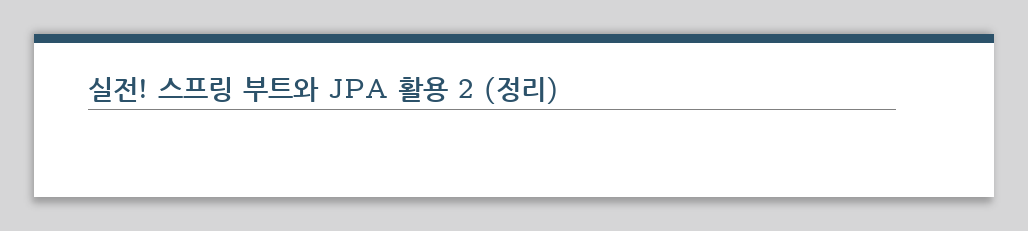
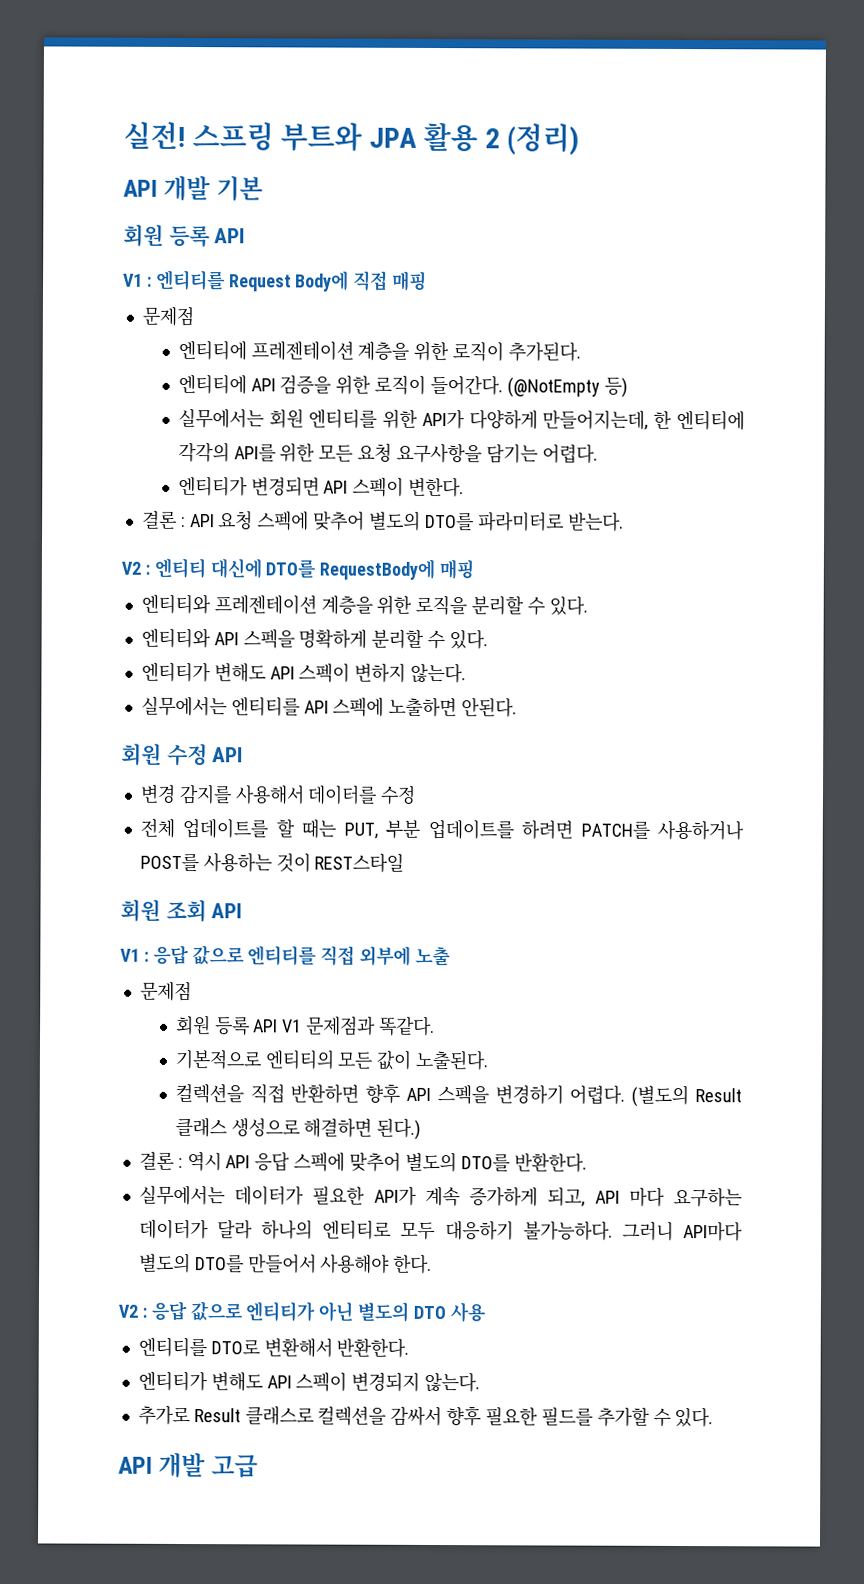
(558, 91) none -> [123,175,263,202] [123,224,246,248] [123,269,428,292] [141,306,194,327] [177,340,582,362] [177,374,628,398] [177,408,746,431] [177,441,598,464] [177,476,465,498] [141,510,624,532] [121,557,475,581] [140,593,588,616] [140,627,488,650] [140,662,467,684] [140,696,518,718] [121,743,244,767] [139,783,417,805] [139,818,745,841] [139,852,405,873] [120,899,243,923] [120,944,452,967] [139,981,192,1002] [175,1014,436,1037] [174,1049,489,1071] [174,1083,742,1108] [174,1117,422,1140] [138,1151,587,1173] [138,1185,743,1208] [138,1218,743,1242] [138,1252,433,1275] [118,1300,486,1323] [137,1337,410,1358] [137,1371,481,1393] [137,1405,714,1428] [118,1452,258,1479] // API 개발 기본 // 회원 등록 API // V1 : 엔티티를 Request Body에 직접 매핑 // 문제점 // 엔티티에 프레젠테이션 계층을 위한 로직이 추가된다. // 엔티티에 API 검증을 위한 로직이 들어간다. (@NotEmpty 등) // 실무에서는 회원 엔티티를 위한 API가 다양하게 만들어지는데, 한 엔티티에 각각의 API를 위한 모든 요청 요구사항을 담기는 어렵다. // 엔티티가 변경되면 API 스펙이 변한다. // 결론 : API 요청 스펙에 맞추어 별도의 DTO를 파라미터로 받는다. // V2 : 엔티티 대신에 DTO를 RequestBody에 매핑 // 엔티티와 프레젠테이션 계층을 위한 로직을 분리할 수 있다. // 엔티티와 API 스펙을 명확하게 분리할 수 있다. // 엔티티가 변해도 API 스펙이 변하지 않는다. // 실무에서는 엔티티를 API 스펙에 노출하면 안된다. // 회원 수정 API // 변경 감지를 사용해서 데이터를 수정 // 전체 업데이트를 할 때는 PUT, 부분 업데이트를 하려면 PATCH를 사용하거나 POST를 사용하는 것이 REST스타일 // 회원 조회 API // V1 : 응답 값으로 엔티티를 직접 외부에 노출 // 문제점 // 회원 등록 API V1 문제점과 똑같다. // 기본적으로 엔티티의 모든 값이 노출된다. // 컬렉션을 직접 반환하면 향후 API 스펙을 변경하기 어렵다. (별도의 Result 클래스 생성으로 해결하면 된다.) // 결론 : 역시 API 응답 스펙에 맞추어 별도의 DTO를 반환한다. // 실무에서는 데이터가 필요한 API가 계속 증가하게 되고, API 마다 요구하는 데이터가 달라 하나의 엔티티로 모두 대응하기 불가능하다. 그러니 API마다 별도의 DTO를 만들어서 사용해야 한다. // V2 : 응답 값으로 엔티티가 아닌 별도의 DTO 사용 // 엔티티를 DTO로 변환해서 반환한다. // 엔티티가 변해도 API 스펙이 변경되지 않는다. // 추가로 Result 클래스로 컬렉션을 감싸서 향후 필요한 필드를 추가할 수 있다. // API 개발 고급

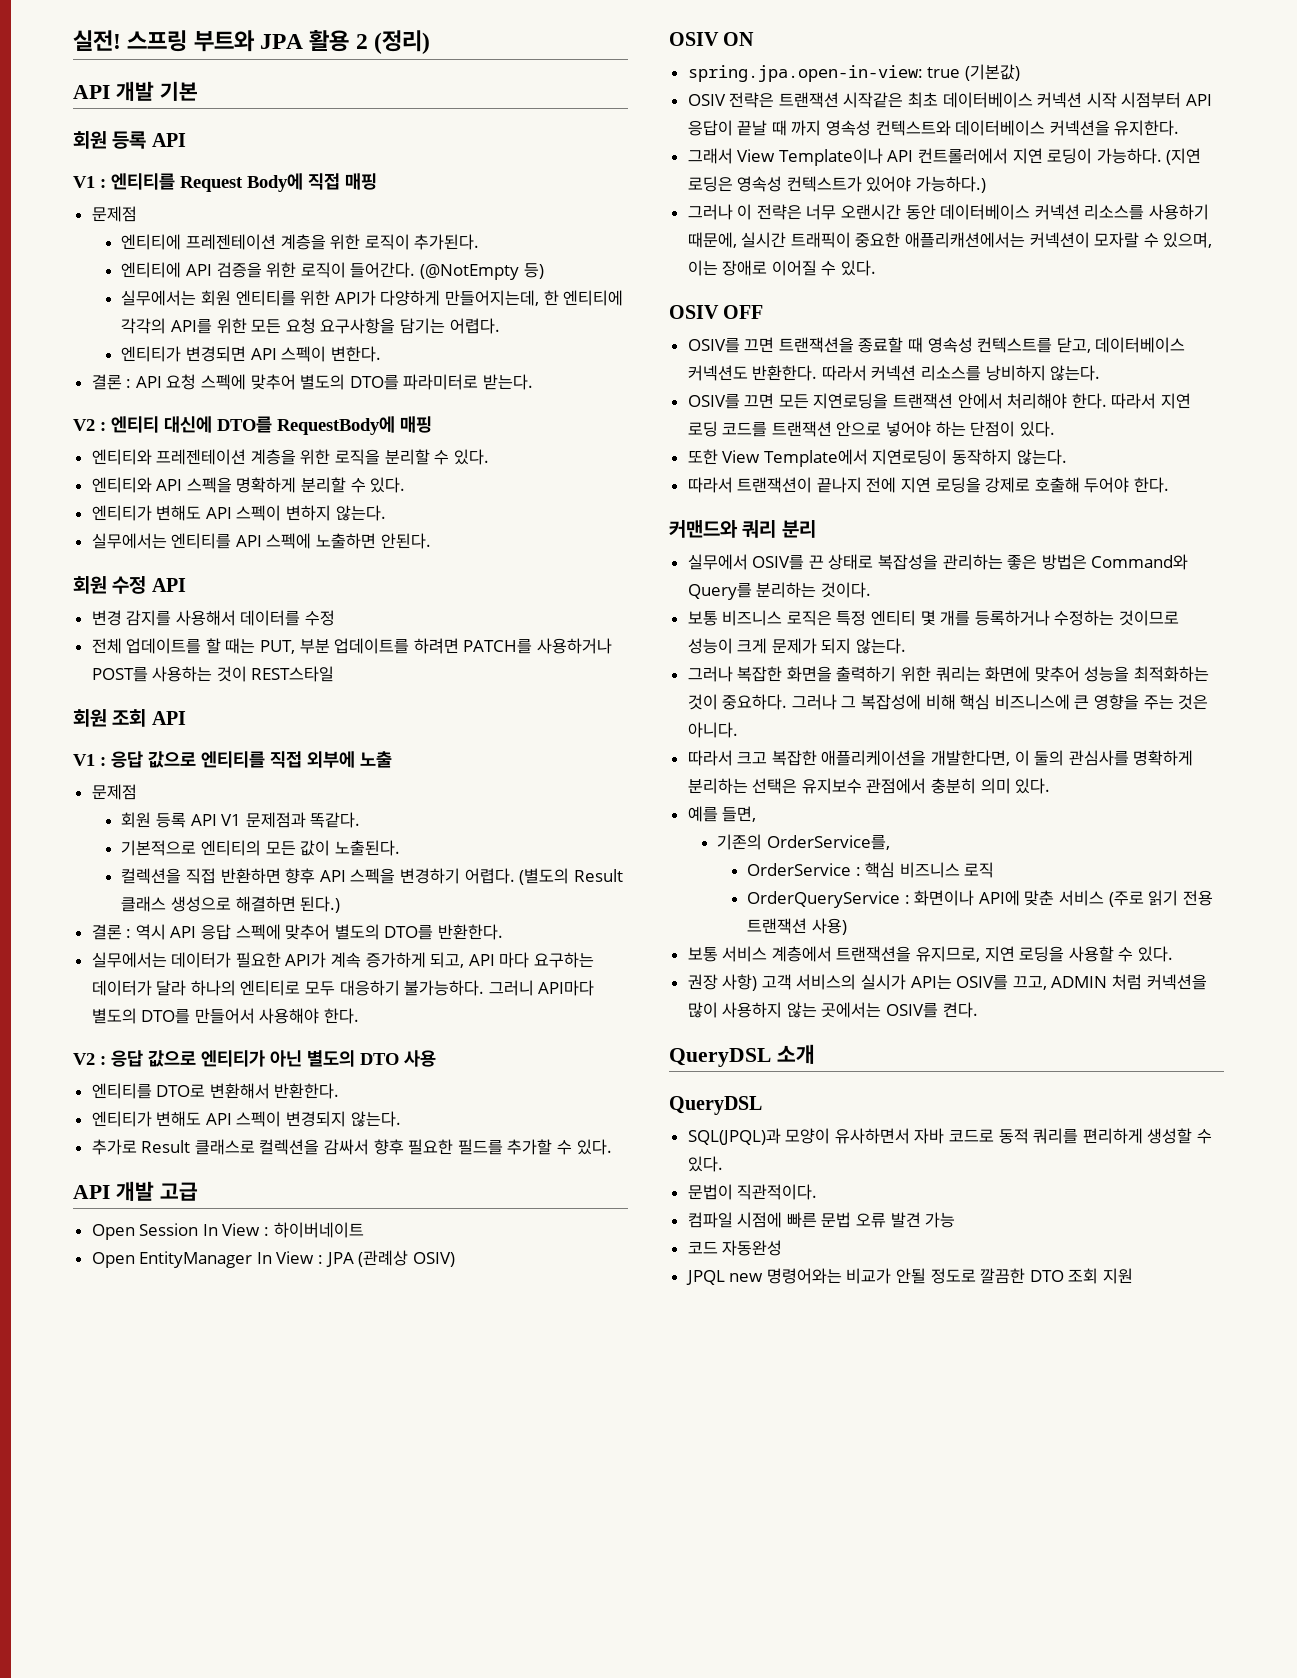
(258, 1466) none -> [91,1222,364,1240] [91,1250,455,1268] [669,32,755,46] [687,64,1020,82] [687,92,1213,108] [687,120,1180,136] [687,148,1202,166] [687,176,987,193] [687,204,1210,220] [687,232,1213,248] [687,260,877,276] [669,305,764,319] [687,337,1186,353] [687,365,1101,381] [687,393,1192,409] [687,421,1055,437] [687,449,1067,467] [687,477,1170,493] [669,520,816,538] [687,554,1189,570] [687,582,871,600] [687,610,1180,626] [687,638,907,654] [687,666,1210,682] [687,694,1209,710] [687,722,738,738] [687,750,1194,766] [687,778,1051,794] [687,806,757,822] [717,834,890,850] [747,862,995,878] [747,890,1213,908] [747,918,847,935] [687,946,1174,962] [687,974,1207,991] [687,1002,978,1018] [669,1044,815,1067] [669,1096,762,1115] [687,1128,1213,1145] [687,1156,723,1172] [687,1184,818,1200] [687,1212,956,1228] [687,1240,783,1256] [685,1268,1134,1285] // Open Session In View : 하이버네이트 // Open EntityManager In View : JPA (관례상 OSIV) // OSIV ON // spring.jpa.open-in-view: true (기본값) // OSIV 전략은 트랜잭션 시작같은 최초 데이터베이스 커넥션 시작 시점부터 API 응답이 끝날 때 까지 영속성 컨텍스트와 데이터베이스 커넥션을 유지한다. // 그래서 View Template이나 API 컨트롤러에서 지연 로딩이 가능하다. (지연 로딩은 영속성 컨텍스트가 있어야 가능하다.) // 그러나 이 전략은 너무 오랜시간 동안 데이터베이스 커넥션 리소스를 사용하기 때문에, 실시간 트래픽이 중요한 애플리캐션에서는 커넥션이 모자랄 수 있으며, 이는 장애로 이어질 수 있다. // OSIV OFF // OSIV를 끄면 트랜잭션을 종료할 때 영속성 컨텍스트를 닫고, 데이터베이스 커넥션도 반환한다. 따라서 커넥션 리소스를 낭비하지 않는다. // OSIV를 끄면 모든 지연로딩을 트랜잭션 안에서 처리해야 한다. 따라서 지연 로딩 코드를 트랜잭션 안으로 넣어야 하는 단점이 있다. // 또한 View Template에서 지연로딩이 동작하지 않는다. // 따라서 트랜잭션이 끝나지 전에 지연 로딩을 강제로 호출해 두어야 한다. // 커맨드와 쿼리 분리 // 실무에서 OSIV를 끈 상태로 복잡성을 관리하는 좋은 방법은 Command와 Query를 분리하는 것이다. // 보통 비즈니스 로직은 특정 엔티티 몇 개를 등록하거나 수정하는 것이므로 성능이 크게 문제가 되지 않는다. // 그러나 복잡한 화면을 출력하기 위한 쿼리는 화면에 맞추어 성능을 최적화하는 것이 중요하다. 그러나 그 복잡성에 비해 핵심 비즈니스에 큰 영향을 주는 것은 아니다. // 따라서 크고 복잡한 애플리케이션을 개발한다면, 이 둘의 관심사를 명확하게 분리하는 선택은 유지보수 관점에서 충분히 의미 있다. // 예를 들면, // 기존의 OrderService를, // OrderService : 핵심 비즈니스 로직 // OrderQueryService : 화면이나 API에 맞춘 서비스 (주로 읽기 전용 트랜잭션 사용) // 보통 서비스 계층에서 트랜잭션을 유지므로, 지연 로딩을 사용할 수 있다. // 권장 사항) 고객 서비스의 실시가 API는 OSIV를 끄고, ADMIN 처럼 커넥션을 많이 사용하지 않는 곳에서는 OSIV를 켠다. // QueryDSL 소개 // QueryDSL // SQL(JPQL)과 모양이 유사하면서 자바 코드로 동적 쿼리를 편리하게 생성할 수 있다. // 문법이 직관적이다. // 컴파일 시점에 빠른 문법 오류 발견 가능 // 코드 자동완성 // JPQL new 명령어와는 비교가 안될 정도로 깔끔한 DTO 조회 지원

